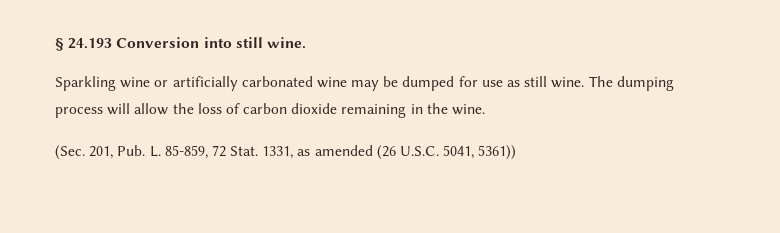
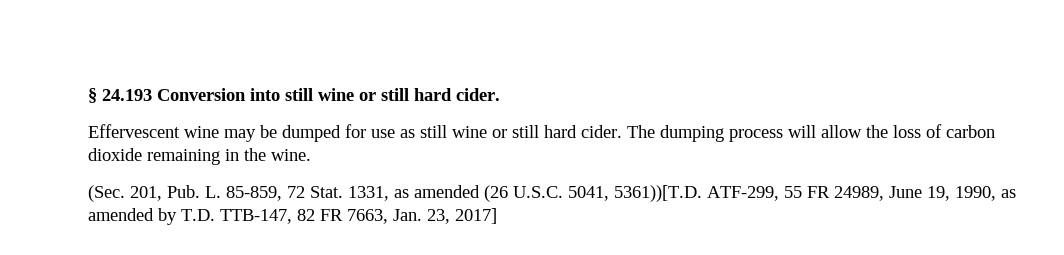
[266,37,306,49] [55,76,313,91] wine. // Sparkling wine or artificially carbonated -> [318,88,500,101] [88,124,180,138] wine or still hard cider. // Effervescent
[551,77,585,88] wine. -> [452,125,622,138] wine or still hard cider.
[478,145,517,160] 5361)) -> [614,185,1016,202] [88,208,497,225] 5361))[T.D. ATF-299, 55 FR 24989, June 19, 1990, as amended by T.D. TTB-147, 82 FR 7663, Jan. 23, 2017]

